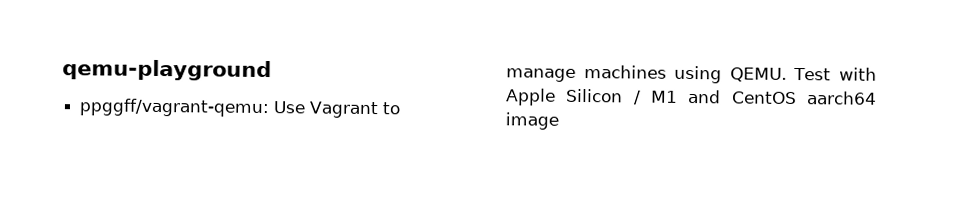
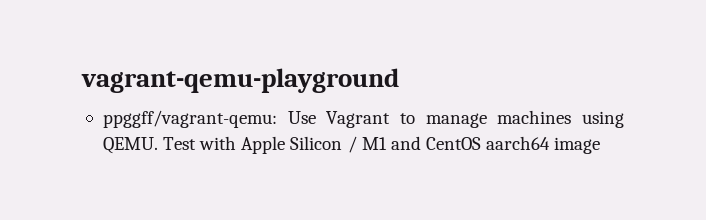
[62,59,272,82] qemu-playground -> [81,68,399,93] vagrant-qemu-playground

